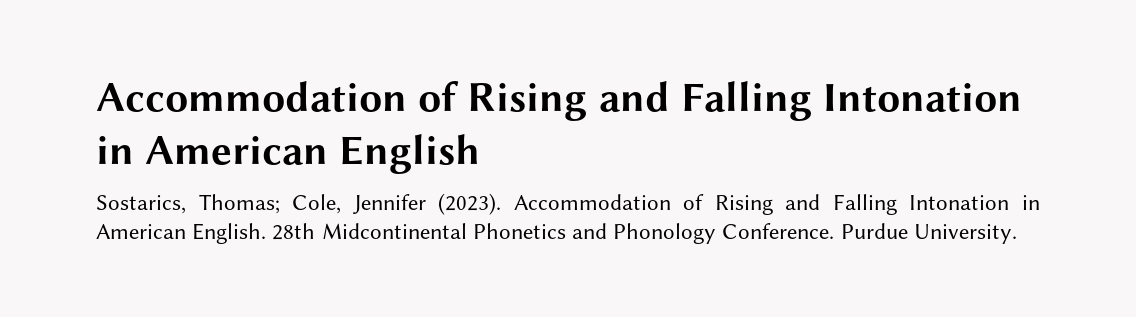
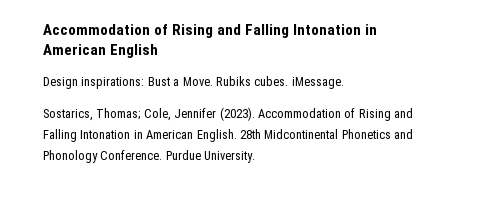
(481, 154) none -> [43,76,344,89] // Design inspirations: Bust a Move. Rubiks cubes. iMessage.

